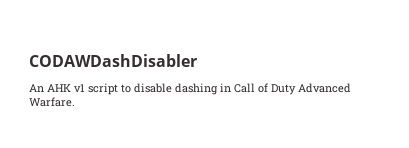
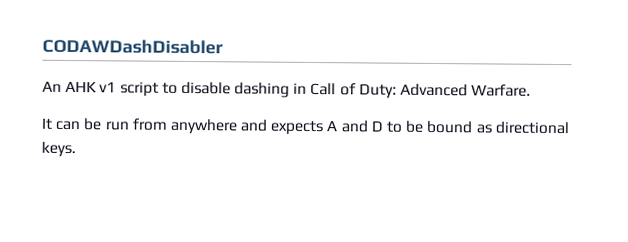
[271,84,296,95] Duty -> [358,83,397,99] Duty:
(75, 102) none -> [41,117,569,136] [41,141,76,158] // It can be run from anywhere and expects A and D to be bound as directional keys.

